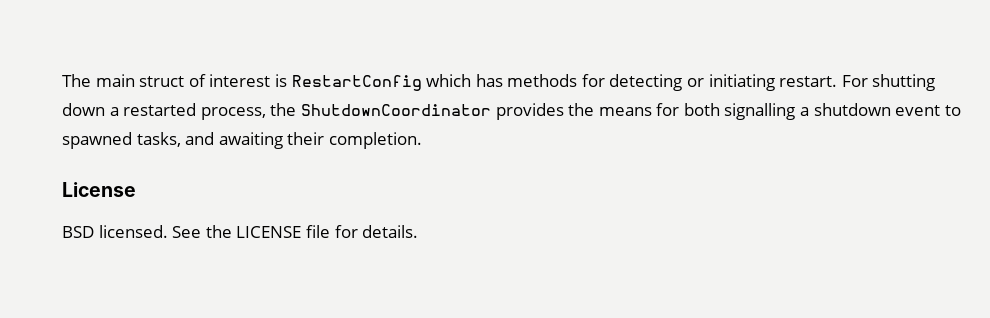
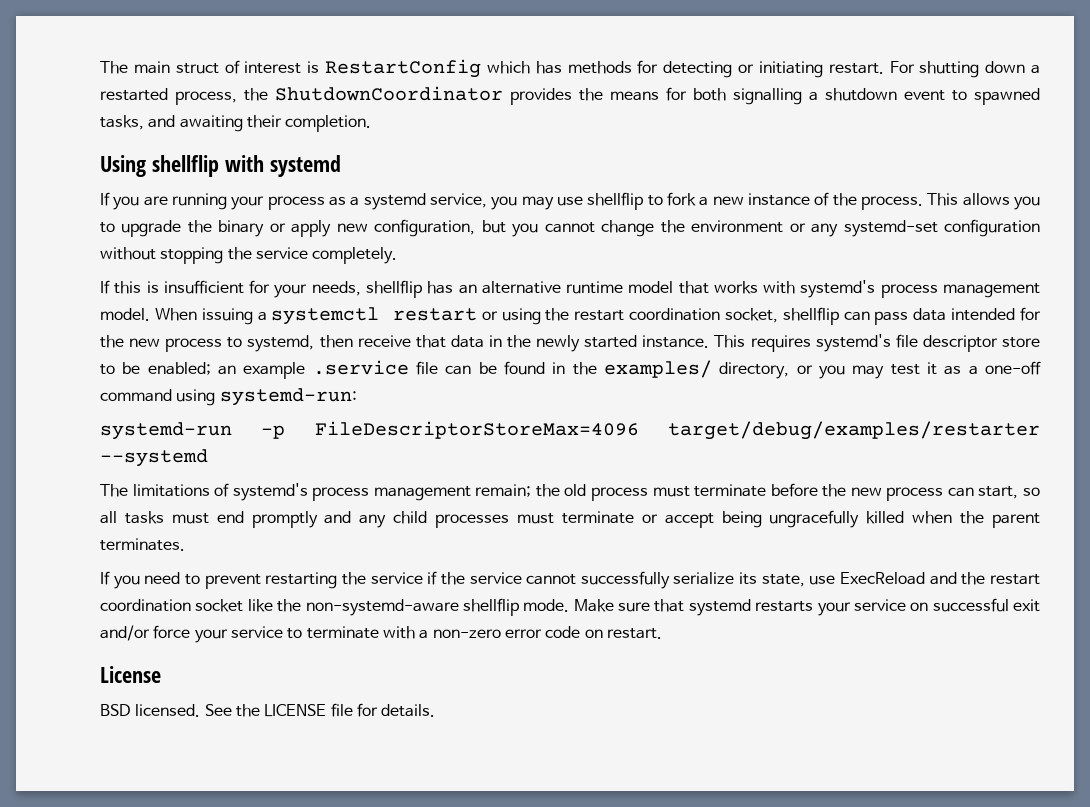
(422, 140) none -> [100,155,341,177] [100,192,1041,210] [100,219,1041,237] [100,247,398,264] [100,280,1041,298] [100,307,1041,325] [100,334,1041,352] [100,360,1042,379] [100,388,357,406] [100,421,1040,440] [100,449,208,467] [100,483,1040,501] [100,510,1041,528] [100,538,185,551] [100,571,1040,589] [100,598,1040,616] [100,625,662,643] // Using shellflip with systemd // If you are running your process as a systemd service, you may use shellflip to fork a new instance of the process. This allows you to upgrade the binary or apply new configuration, but you cannot change the environment or any systemd-set configuration without stopping the service completely. // If this is insufficient for your needs, shellflip has an alternative runtime model that works with systemd's process management model. When issuing a systemctl restart or using the restart coordination socket, shellflip can pass data intended for the new process to systemd, then receive that data in the newly started instance. This requires systemd's file descriptor store to be enabled; an example .service file can be found in the examples/ directory, or you may test it as a one-off command using systemd-run: // systemd-run -p FileDescriptorStoreMax=4096 target/debug/examples/restarter --systemd // The limitations of systemd's process management remain; the old process must terminate before the new process can start, so all tasks must end promptly and any child processes must terminate or accept being ungracefully killed when the parent terminates. // If you need to prevent restarting the service if the service cannot successfully serialize its state, use ExecReload and the restart coordination socket like the non-systemd-aware shellflip mode. Make sure that systemd restarts your service on successful exit and/or force your service to terminate with a non-zero error code on restart.

